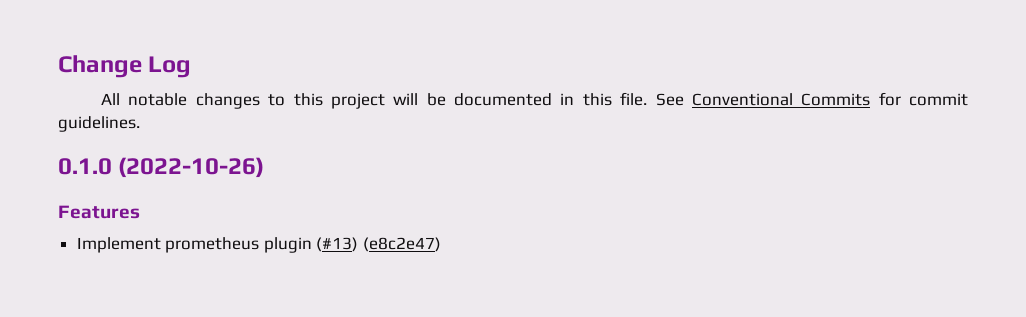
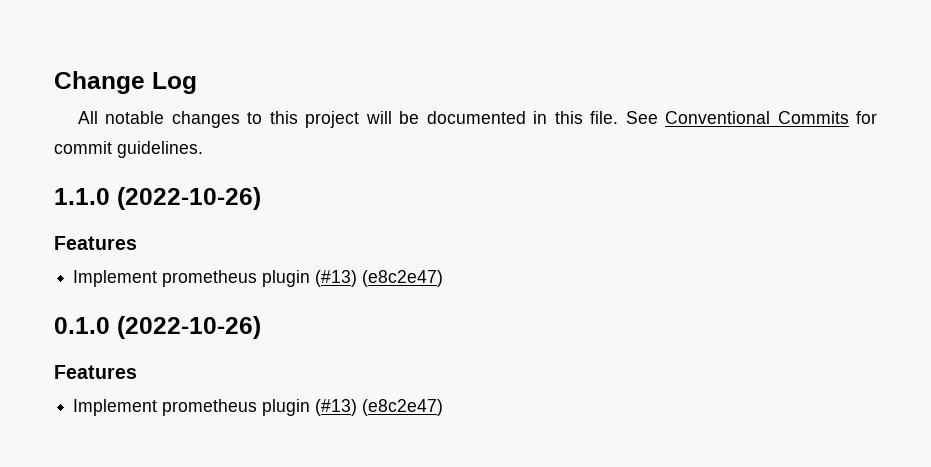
(140, 124) none -> [54,187,261,210] [54,236,137,250] [73,270,444,287] // 1.1.0 (2022-10-26) // Features // Implement prometheus plugin (#13) (e8c2e47)

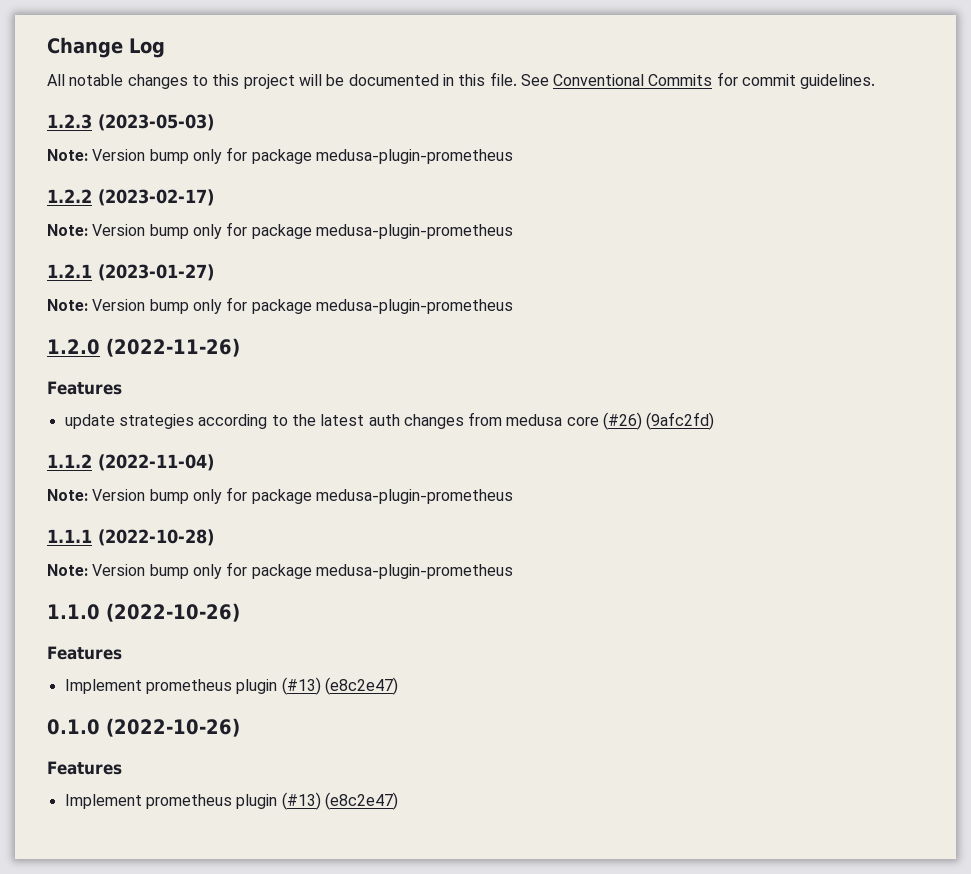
(203, 149) none -> [47,114,214,131] [47,147,513,164] [47,189,214,206] [47,222,513,239] [47,264,214,281] [47,297,513,314] [47,338,240,357] [47,381,122,395] [64,412,715,430] [47,454,214,471] [47,487,513,504] [47,529,214,546] [47,562,513,579] // 1.2.3 (2023-05-03) // Note: Version bump only for package medusa-plugin-prometheus // 1.2.2 (2023-02-17) // Note: Version bump only for package medusa-plugin-prometheus // 1.2.1 (2023-01-27) // Note: Version bump only for package medusa-plugin-prometheus // 1.2.0 (2022-11-26) // Features // update strategies according to the latest auth changes from medusa core (#26) (9afc2fd) // 1.1.2 (2022-11-04) // Note: Version bump only for package medusa-plugin-prometheus // 1.1.1 (2022-10-28) // Note: Version bump only for package medusa-plugin-prometheus

